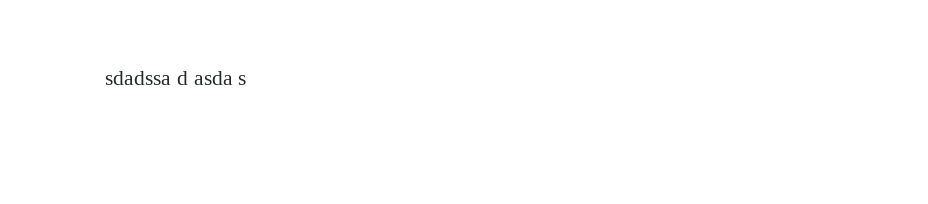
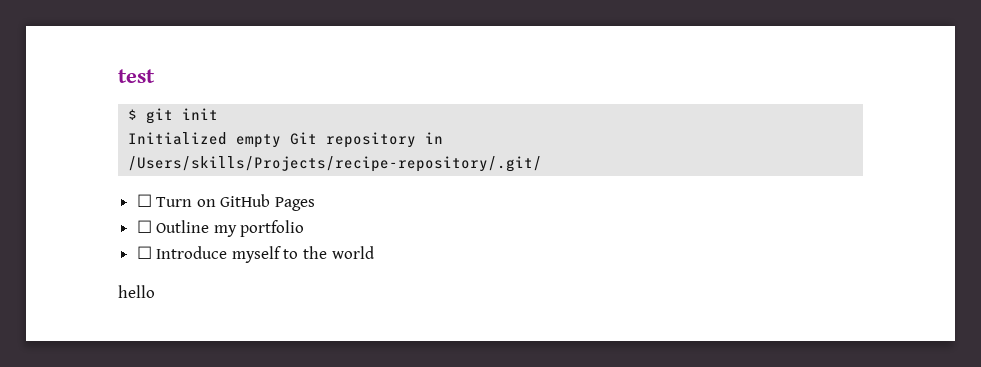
[105,71,247,85] sdadssa d asda s -> [118,69,155,83] [128,108,219,124] [128,132,444,148] [128,156,543,172] [136,194,316,211] [136,220,305,237] [136,246,374,263] [118,285,155,298] test // $ git init // Initialized empty Git repository in /Users/skills/Projects/recipe-repository/.git/ // ☐ Turn on GitHub Pages // ☐ Outline my portfolio // ☐ Introduce myself to the world // hello

